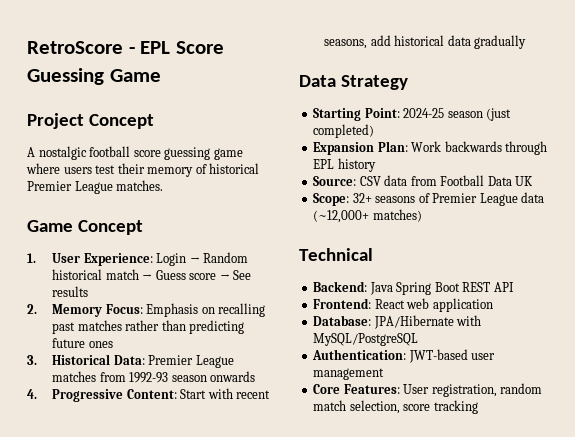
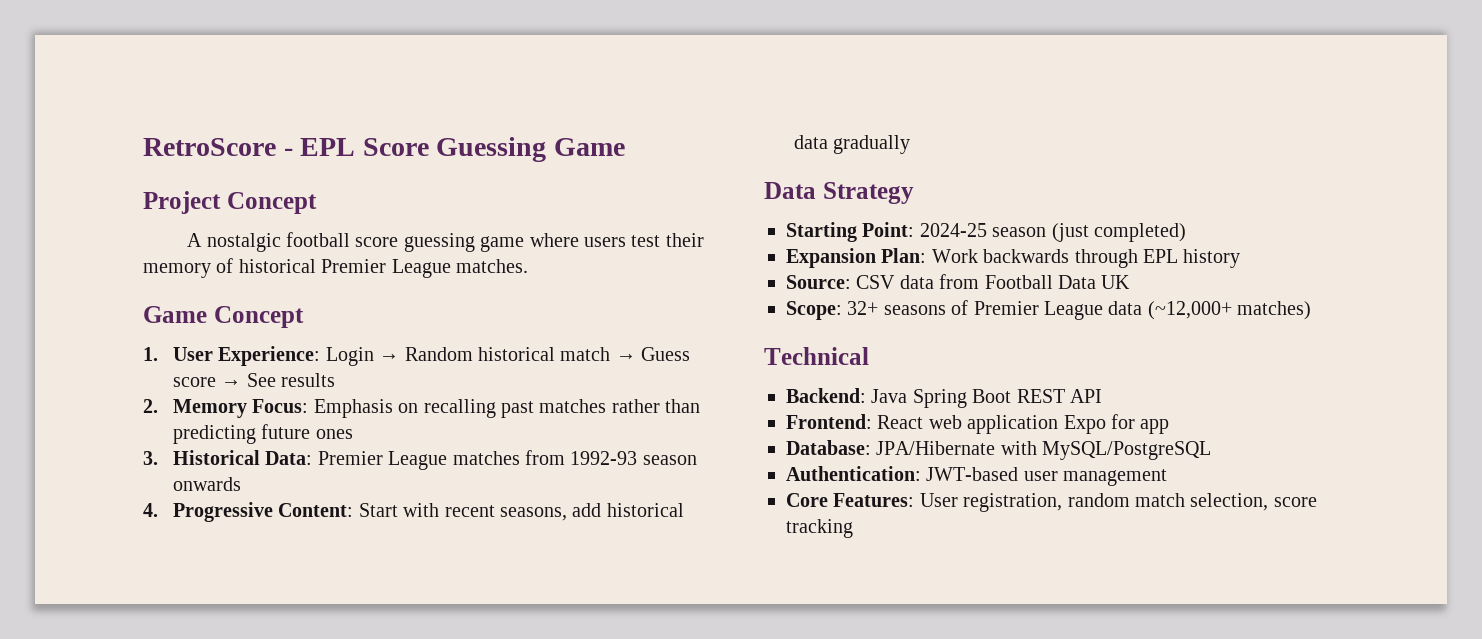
(493, 305) none -> [1063,414,1170,434] Expo for app

